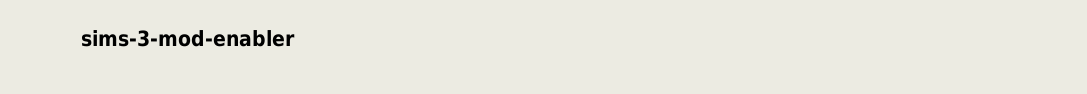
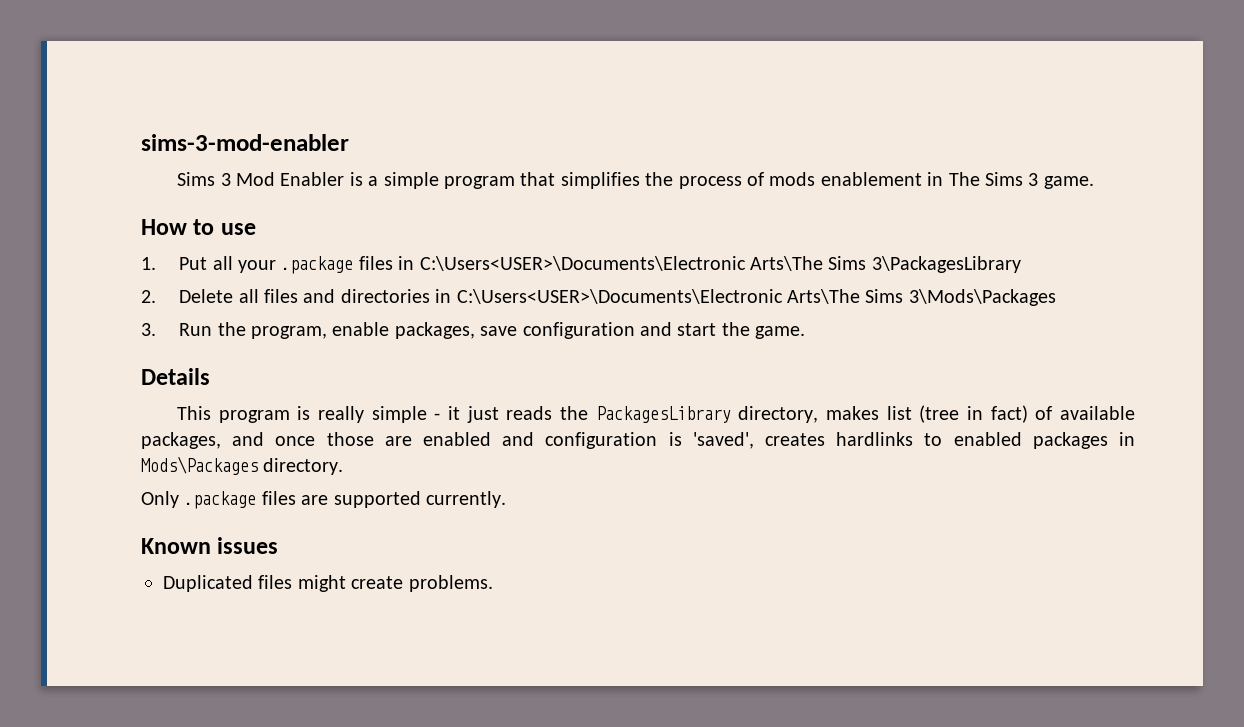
(295, 38) none -> [177,172,1094,189] [141,219,256,235] [141,256,1021,274] [141,289,1056,306] [141,322,806,339] [141,368,210,385] [177,405,1136,423] [141,432,1136,449] [141,456,344,475] [141,491,506,509] [141,537,279,554] [163,575,493,592] // Sims 3 Mod Enabler is a simple program that simplifies the process of mods enablement in The Sims 3 game. // How to use // 1. Put all your .package files in C:\Users<USER>\Documents\Electronic Arts\The Sims 3\PackagesLibrary // 2. Delete all files and directories in C:\Users<USER>\Documents\Electronic Arts\The Sims 3\Mods\Packages // 3. Run the program, enable packages, save configuration and start the game. // Details // This program is really simple - it just reads the PackagesLibrary directory, makes list (tree in fact) of available packages, and once those are enabled and configuration is 'saved', creates hardlinks to enabled packages in Mods\Packages directory. // Only .package files are supported currently. // Known issues // Duplicated files might create problems.

